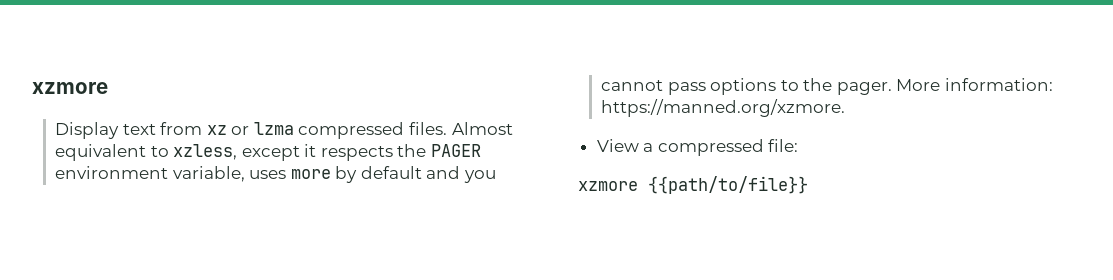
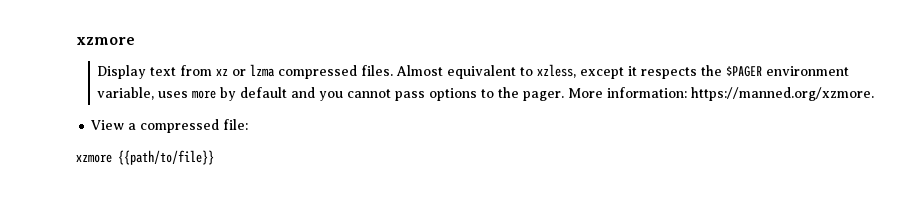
[431,144,482,157] PAGER -> [726,66,763,77] $PAGER

